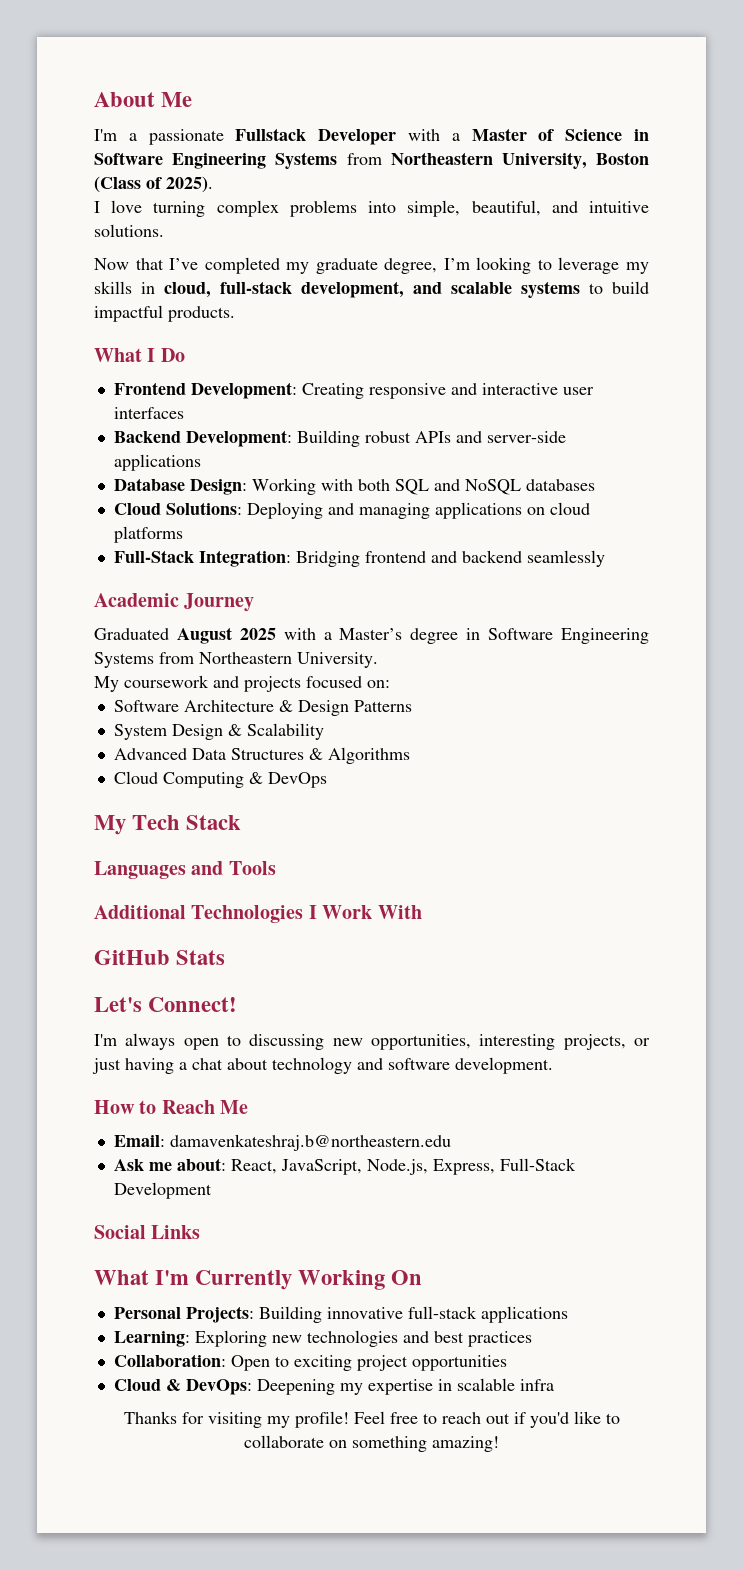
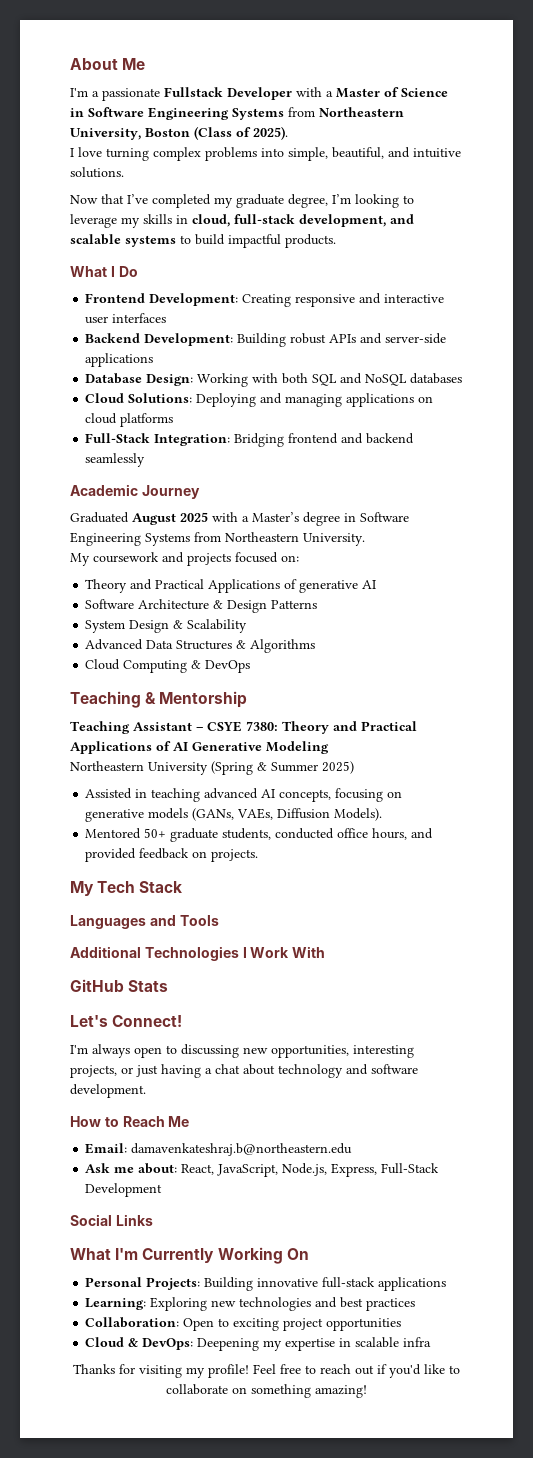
(390, 684) none -> [85,579,377,593] // Theory and Practical Applications of generative AI
(327, 780) none -> [70,691,248,708] [70,721,417,734] [70,741,329,754] [70,761,354,775] [85,788,403,802] [85,808,383,822] [85,828,434,842] [85,848,259,862] // Teaching & Mentorship // Teaching Assistant – CSYE 7380: Theory and Practical Applications of AI Generative Modeling // Northeastern University (Spring & Summer 2025) // Assisted in teaching advanced AI concepts, focusing on generative models (GANs, VAEs, Diffusion Models). // Mentored 50+ graduate students, conducted office hours, and provided feedback on projects.

